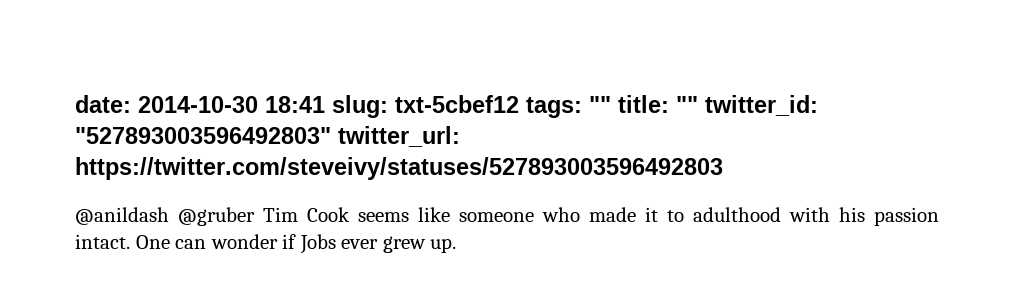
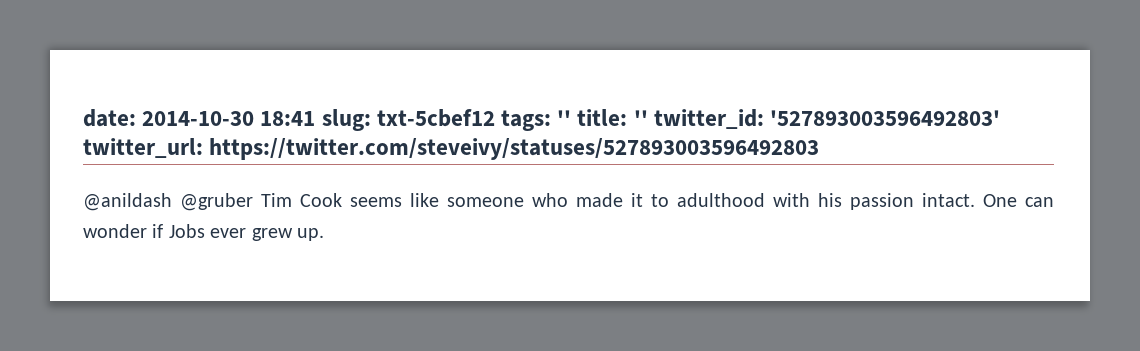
[589,95,818,116] [75,127,331,144] "" title: "" twitter_id: "527893003596492803" -> [557,109,1001,129] '' title: '' twitter_id: '527893003596492803'

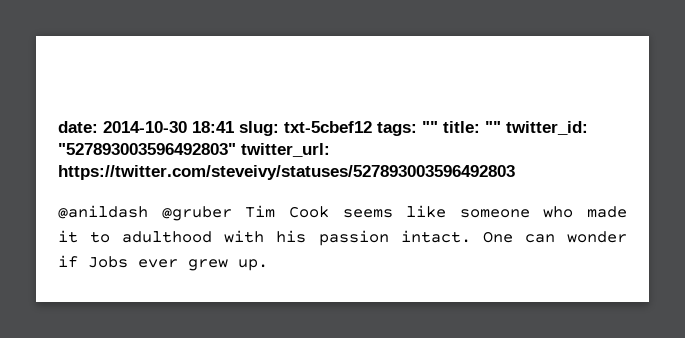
[557,109,1001,129] '' title: '' twitter_id: '527893003596492803' -> [422,121,588,135] [58,143,236,155] "" title: "" twitter_id: "527893003596492803"

